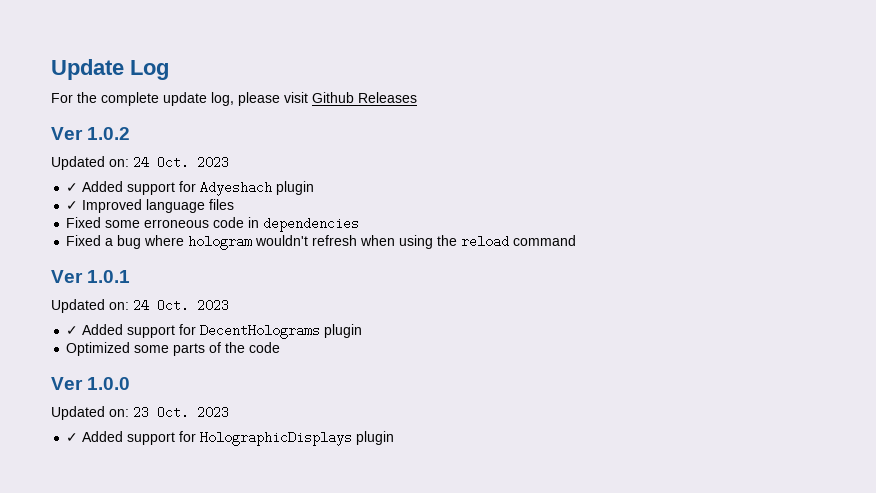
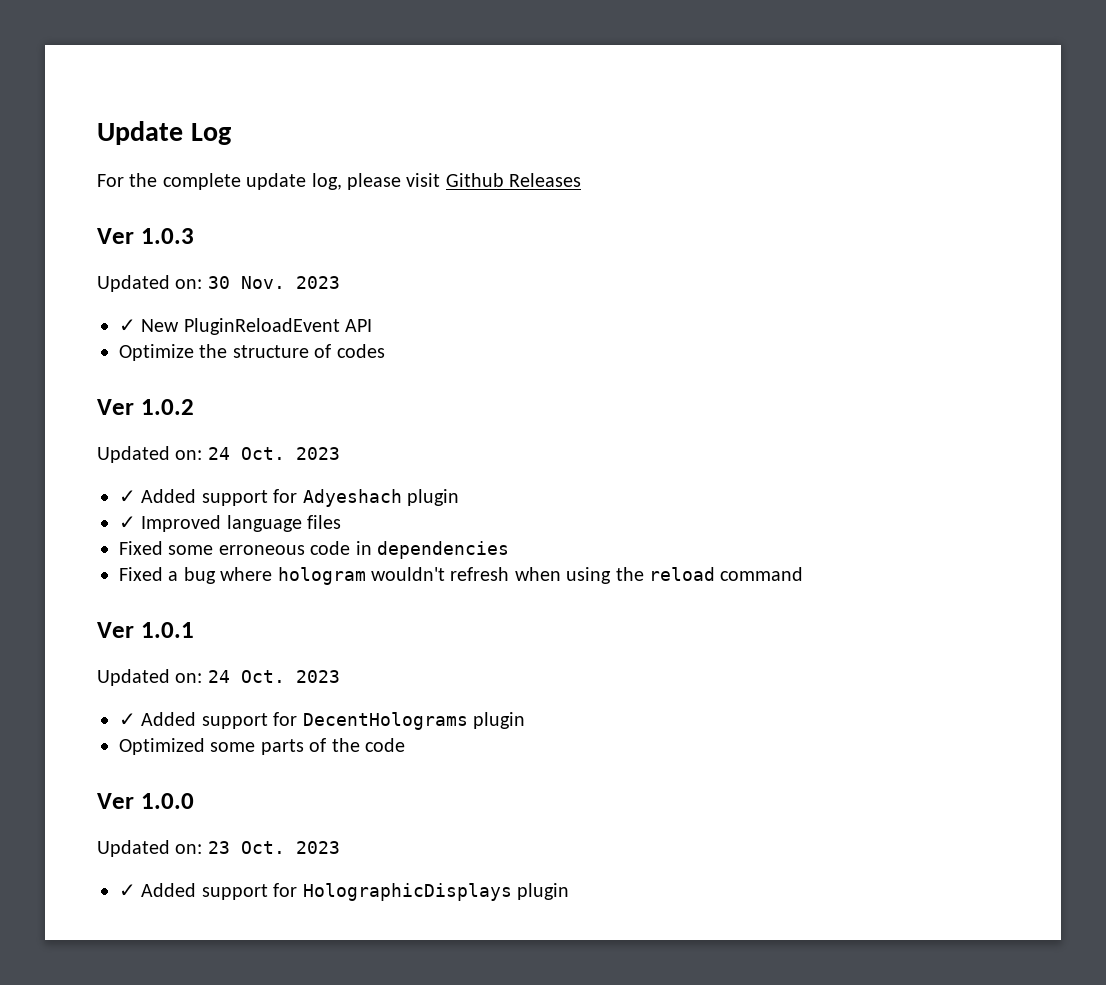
(417, 97) none -> [97,228,194,244] [97,275,340,292] [119,318,373,335] [119,344,385,361] // Ver 1.0.3 // Updated on: 30 Nov. 2023 // ✓ New PluginReloadEvent API // Optimize the structure of codes

